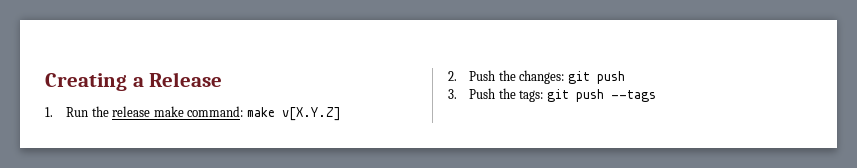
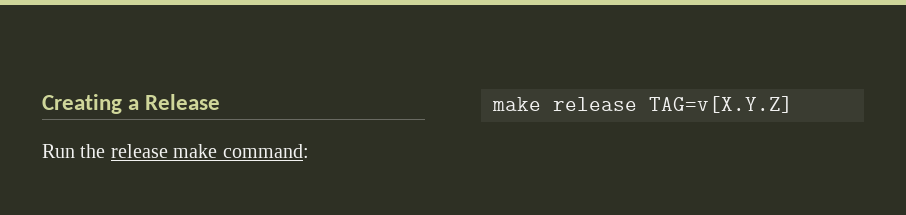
[45,107,53,117] 1. -> (221, 102) none
[247,107,342,121] [448,70,625,84] [448,88,656,102] make v[X.Y.Z] // 2. Push the changes: git push // 3. Push the tags: git push --tags -> [492,96,793,113] // make release TAG=v[X.Y.Z]

